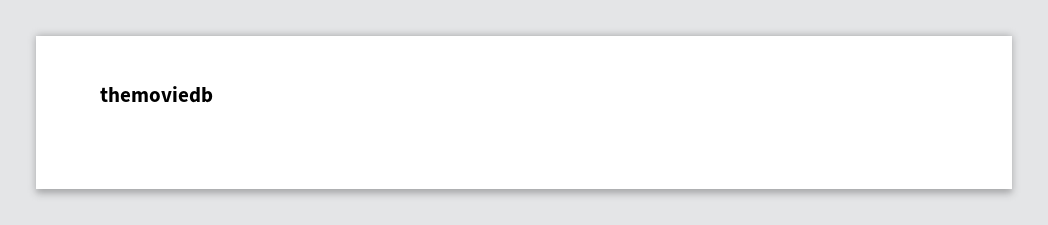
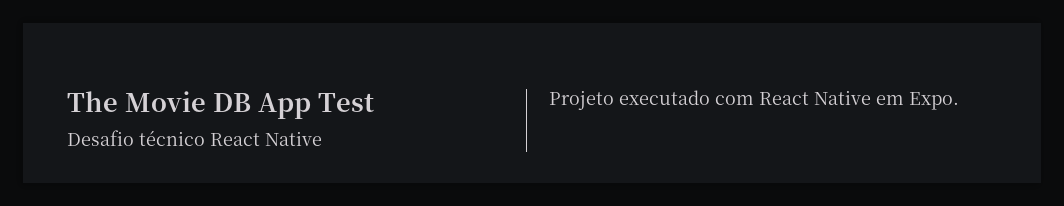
[100,86,213,103] themoviedb -> [67,91,374,119] [67,130,322,146] [549,90,959,110] The Movie DB App Test // Desafio técnico React Native // Projeto executado com React Native em Expo.

